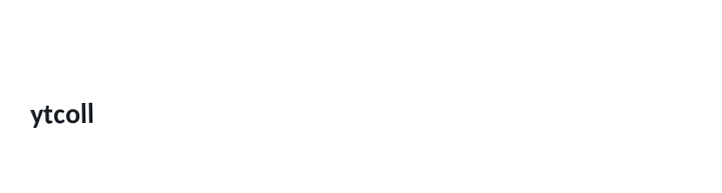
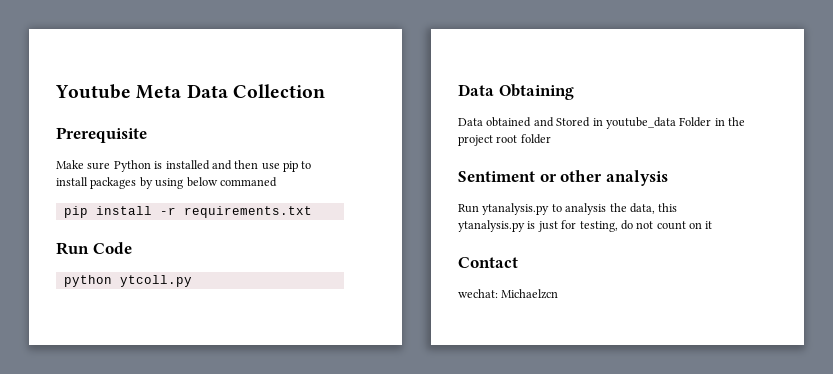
[30,102,95,128] ytcoll -> [55,84,325,99] [56,127,147,143] [56,160,312,172] [56,177,277,189] [63,206,312,218] [56,242,132,255] [63,275,192,287] [458,84,574,100] [458,117,745,129] [458,134,551,146] [458,170,668,186] [458,203,678,215] [458,220,713,232] [458,257,518,268] [458,289,559,299] Youtube Meta Data Collection // Prerequisite // Make sure Python is installed and then use pip to install packages by using below commaned // pip install -r requirements.txt // Run Code // python ytcoll.py // Data Obtaining // Data obtained and Stored in youtube_data Folder in the project root folder // Sentiment or other analysis // Run ytanalysis.py to analysis the data, this ytanalysis.py is just for testing, do not count on it // Contact // wechat: Michaelzcn

